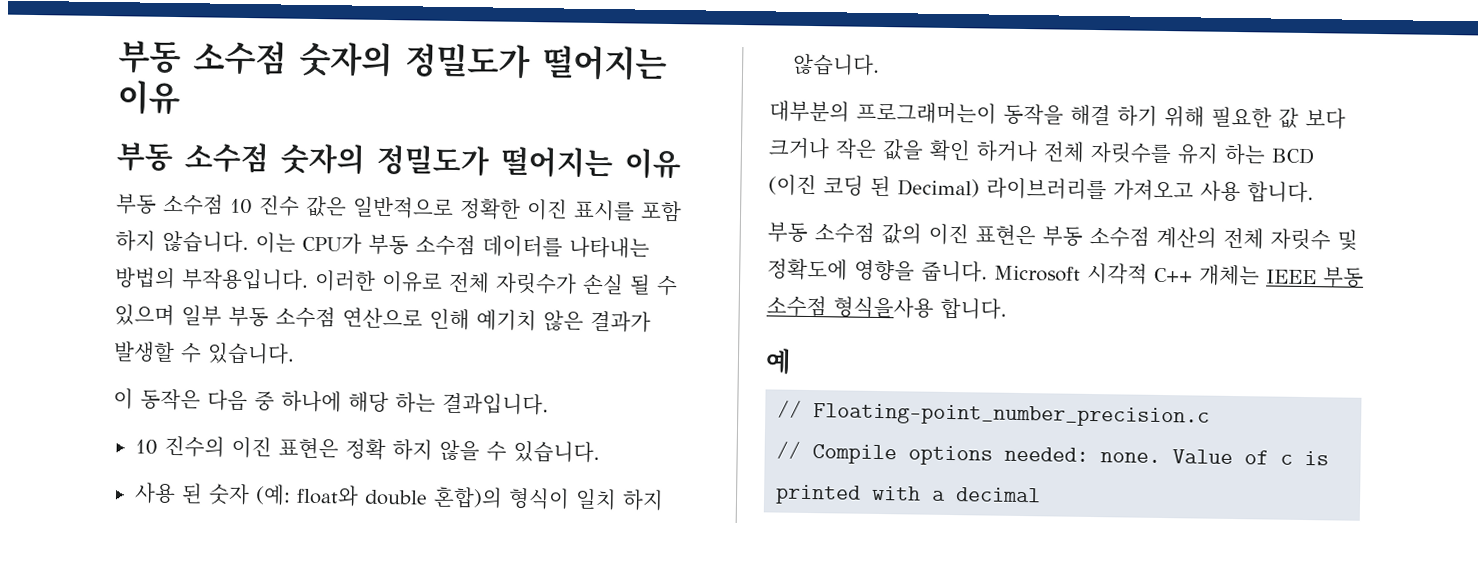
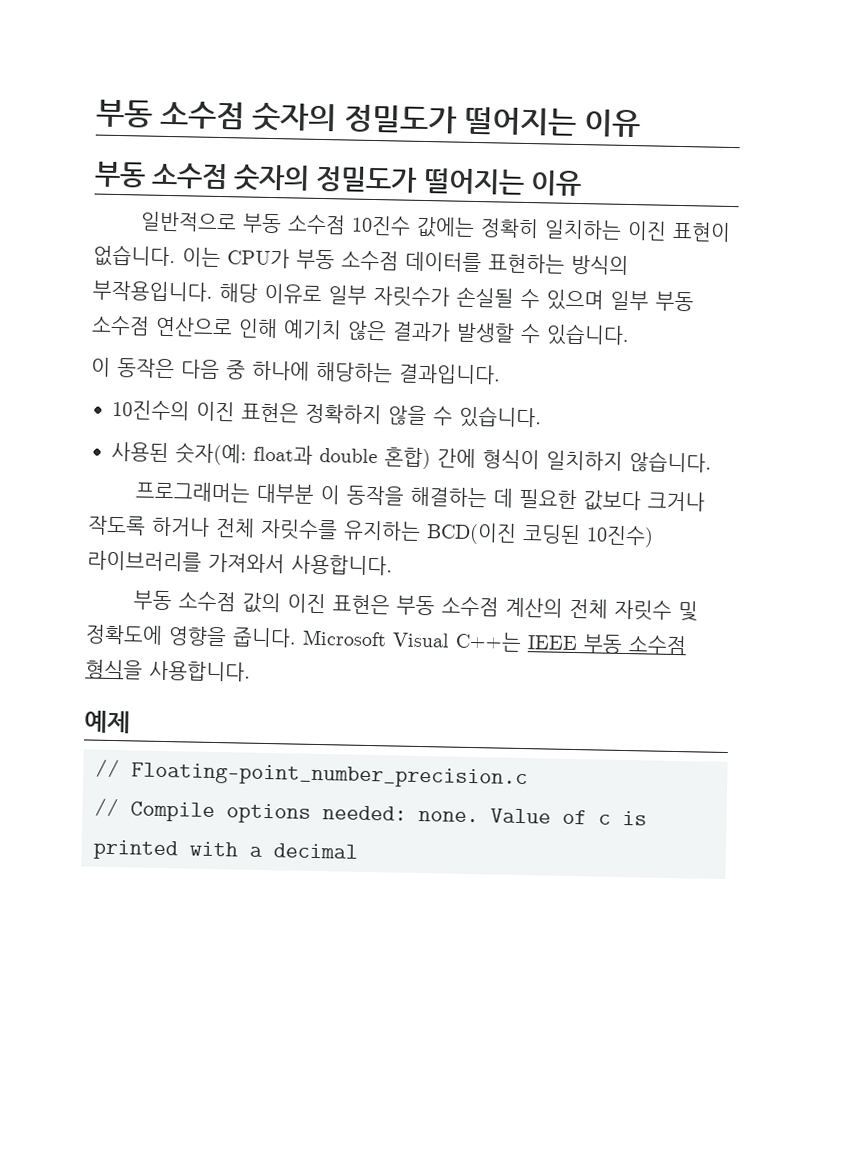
[115,193,682,223] [115,230,249,254] 부동 소수점 10 진수 값은 일반적으로 정확한 이진 표시를 포함 하지 않습니다. -> [140,211,732,242] [93,244,176,268] 일반적으로 부동 소수점 10진수 값에는 정확히 일치하는 이진 표현이 없습니다.
[569,236,650,259] [114,267,651,295] 나타내는 방법의 부작용입니다. 이러한 이유로 전체 자릿수가 손실 될 -> [488,253,629,275] [92,280,514,308] 표현하는 방식의 부작용입니다. 해당 이유로 일부 자릿수가 손실될
[348,391,436,414] 해당 하는 -> [315,361,393,383] 해당하는
[134,435,600,464] [133,482,664,511] [792,53,880,76] [769,100,1346,130] [768,137,1315,166] [768,174,1314,204] 10 진수의 이진 표현은 정확 하지 않을 수 있습니다. // 사용 된 숫자 (예: float와 double 혼합)의 형식이 일치 하지 않습니다. // 대부분의 프로그래머는이 동작을 해결 하기 위해 필요한 값 보다 크거나 작은 값을 확인 하거나 전체 자릿수를 유지 하는 BCD (이진 코딩 된 Decimal) 라이브러리를 가져오고 사용 합니다. -> [112,399,542,429] [111,441,712,473] [135,481,706,512] [87,515,654,548] [87,550,393,576] 10진수의 이진 표현은 정확하지 않을 수 있습니다. // 사용된 숫자(예: float과 double 혼합) 간에 형식이 일치하지 않습니다. // 프로그래머는 대부분 이 동작을 해결하는 데 필요한 값보다 크거나 작도록 하거나 전체 자릿수를 유지하는 BCD(이진 코딩된 10진수) 라이브러리를 가져와서 사용합니다.
[1087,262,1364,288] [766,295,1007,320] [765,348,792,375] 시각적 C++ 개체는 IEEE 부동 소수점 형식을사용 합니다. // 예 -> [392,631,687,656] [85,659,251,682] [84,710,131,734] Visual C++는 IEEE 부동 소수점 형식을 사용합니다. // 예제

